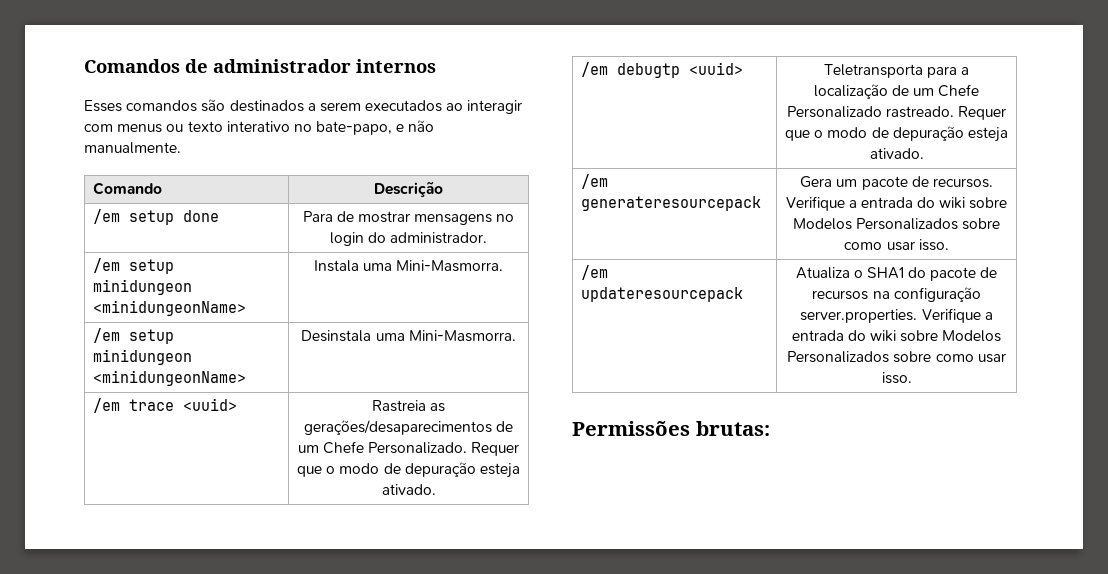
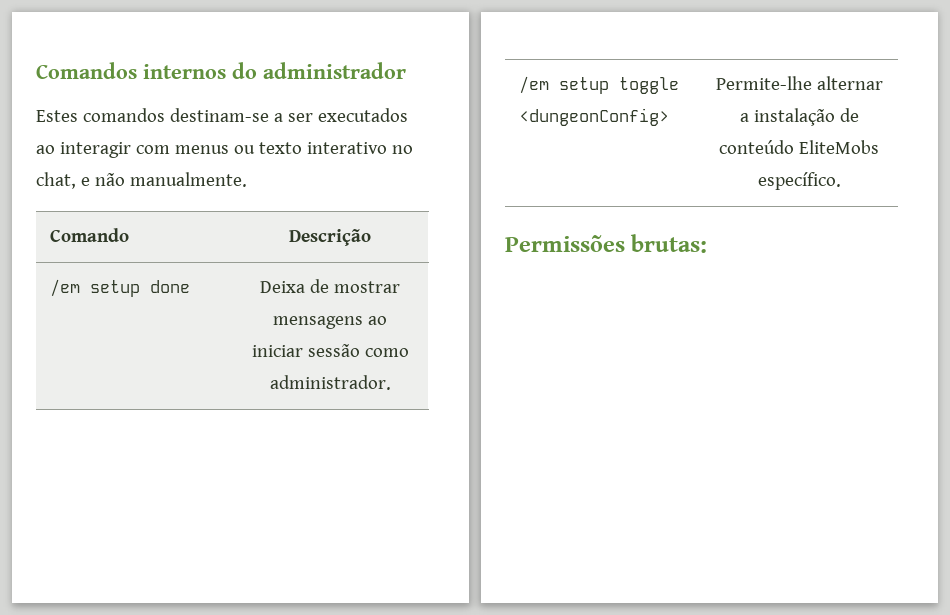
[185,59,208,73] de -> [143,62,257,79] internos do
[356,59,436,73] [84,99,361,112] internos // Esses comandos são destinados a serem -> [36,108,313,122] // Estes comandos destinam-se a ser
[316,121,393,135] bate-papo, -> [36,172,76,189] chat,
[302,211,333,222] Para -> [260,281,306,293] Deixa
[496,214,515,222] [329,232,386,246] no login do -> [367,316,387,325] [251,344,409,357] ao iniciar sessão como
[92,279,192,295] [92,300,246,316] [313,260,504,272] [92,328,174,344] [92,349,192,365] [92,370,246,386] [301,330,516,342] [92,398,237,413] [371,400,446,412] [303,420,514,435] [297,441,520,456] [297,462,520,478] [381,484,436,495] [580,62,743,78] [823,64,970,78] [813,84,980,99] [786,106,1007,120] [785,126,1008,142] [869,148,924,159] [580,174,608,189] [580,196,761,211] [800,176,993,190] [785,196,1008,211] [792,218,1001,230] [844,239,949,251] [580,265,608,280] [580,287,743,302] [795,267,998,281] [812,287,981,302] [800,308,993,323] [791,330,1002,342] [787,351,1006,363] [881,372,912,384] minidungeon <minidungeonName> | Instala uma Mini-Masmorra. // /em setup minidungeon <minidungeonName> | Desinstala uma Mini-Masmorra. // /em trace <uuid> | Rastreia as gerações/desaparecimentos de um Chefe Personalizado. Requer que o modo de depuração esteja ativado. // /em debugtp <uuid> | Teletransporta para a localização de um Chefe Personalizado rastreado. Requer que o modo de depuração esteja ativado. // /em generateresourcepack | Gera um pacote de recursos. Verifique a entrada do wiki sobre Modelos Personalizados sobre como usar isso. // /em updateresourcepack | Atualiza o SHA1 do pacote de recursos na configuração server.properties. Verifique a entrada do wiki sobre Modelos Personalizados sobre como usar isso. -> [619,77,680,94] [519,108,670,126] [715,76,883,90] [739,108,859,126] [719,140,879,154] [757,172,841,190] toggle <dungeonConfig> | Permite-lhe alternar a instalação de conteúdo EliteMobs específico.

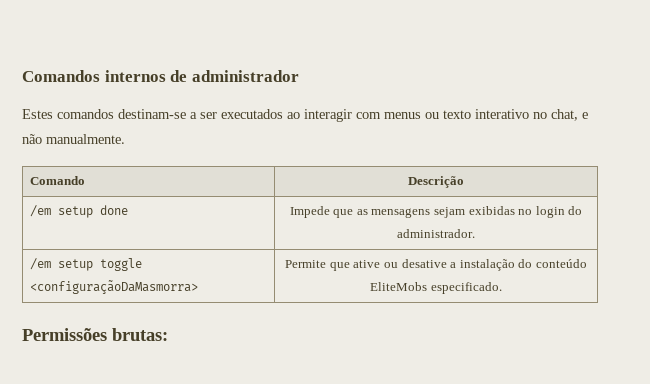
[232,62,257,79] do -> [170,70,188,82] de
[260,279,400,293] [273,316,387,329] [251,344,409,357] [269,375,391,390] [519,76,680,94] [519,108,670,126] [715,76,883,90] Deixa de mostrar mensagens ao iniciar sessão como administrador. // /em setup toggle <dungeonConfig> | Permite-lhe alternar -> [289,206,583,218] [397,229,475,238] [30,258,143,271] [30,280,199,294] [285,259,447,271] Impede que as mensagens sejam exibidas no login do administrador. // /em setup toggle <configuraçãoDaMasmorra> | Permite que ative ou desative
[839,108,859,122] de -> [518,259,533,268] do
[757,172,841,190] específico. -> [430,282,502,294] especificado.

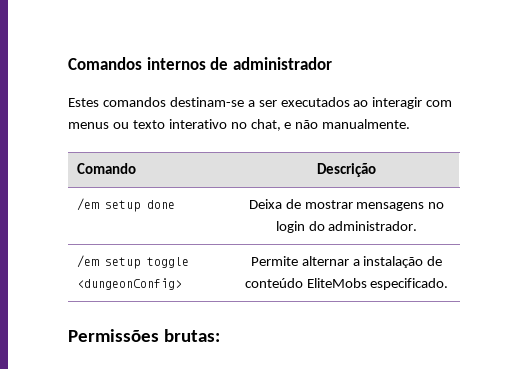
[289,206,515,218] Impede que as mensagens sejam exibidas -> [248,199,425,211] Deixa de mostrar mensagens
[30,280,199,294] <configuraçãoDaMasmorra> -> [77,278,183,290] <dungeonConfig>
[329,259,447,271] que ative ou desative -> [301,256,349,266] alternar
[518,259,533,268] do -> [427,256,443,266] de

